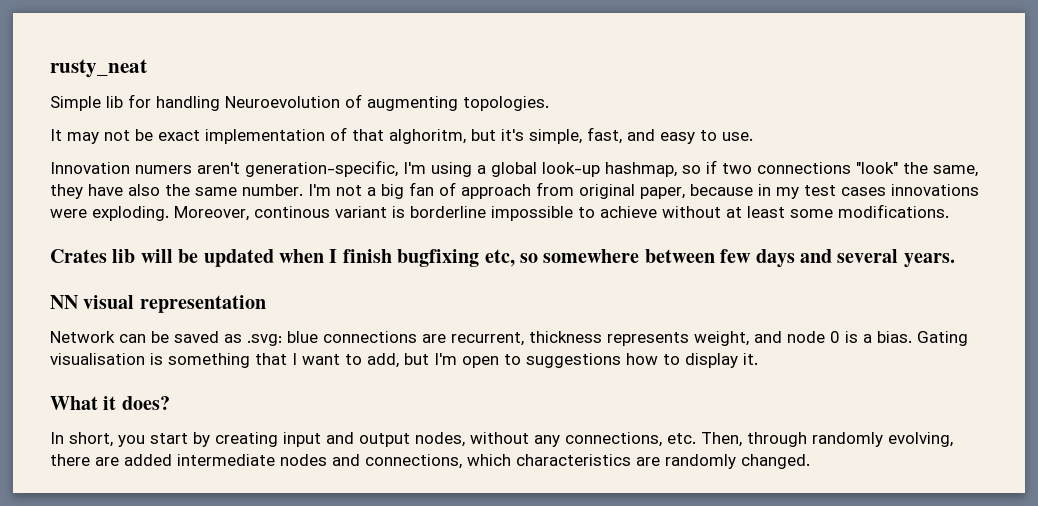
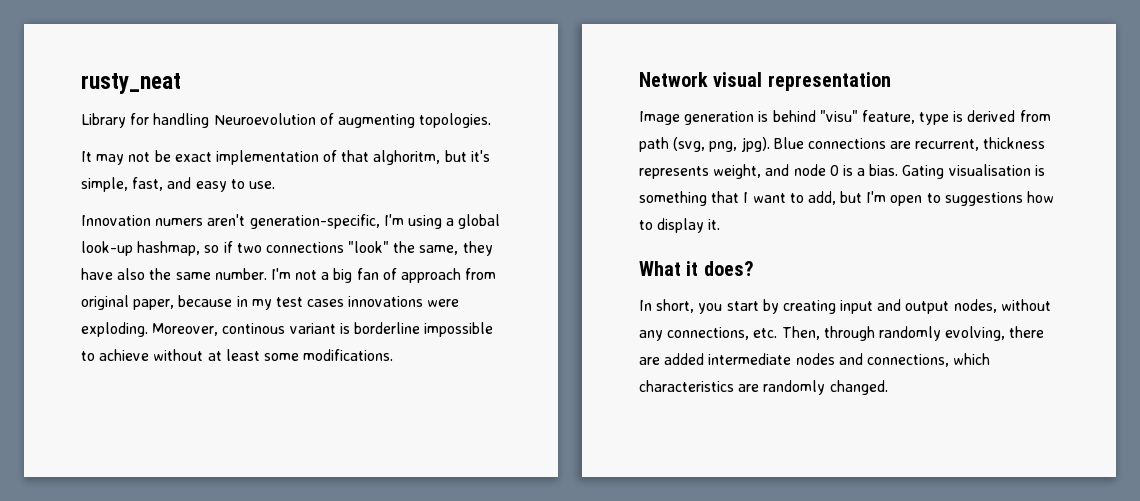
[50,96,123,111] Simple lib -> [81,113,126,128] Library
[50,249,955,268] [50,295,266,313] [50,331,318,346] Crates lib will be updated when I finish bugfixing etc, so somewhere between few days and several years. // NN visual representation // Network can be saved as .svg: blue -> [639,72,891,91] [639,110,1051,125] [639,137,804,152] Network visual representation // Image generation is behind "visu" feature, type is derived from path (svg, png, jpg). Blue

